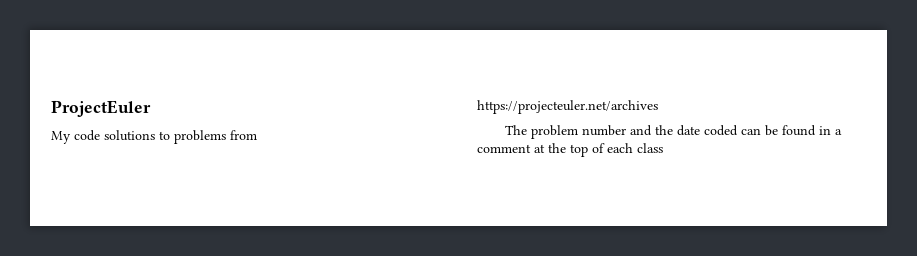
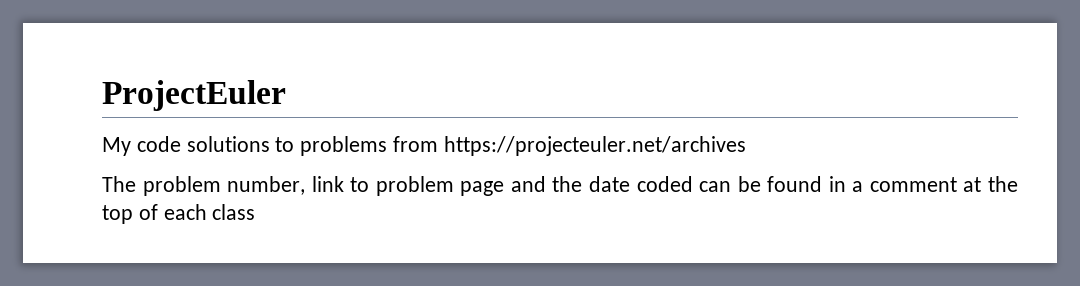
[582,125,627,136] number -> [227,176,505,196] number, link to problem page

